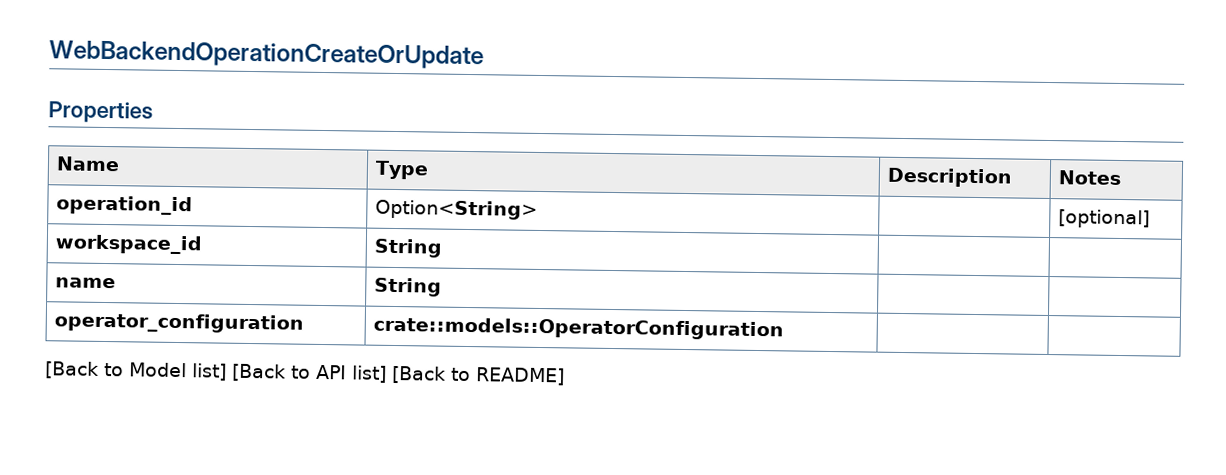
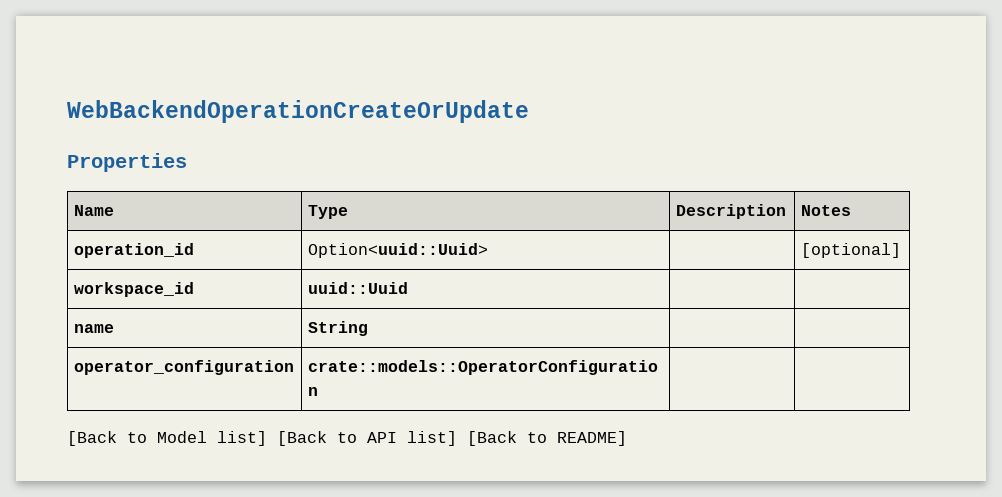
[375,199,539,220] Option<String> -> [307,243,488,258] Option<uuid::Uuid>
[374,238,443,258] String -> [307,282,408,294] uuid::Uuid

